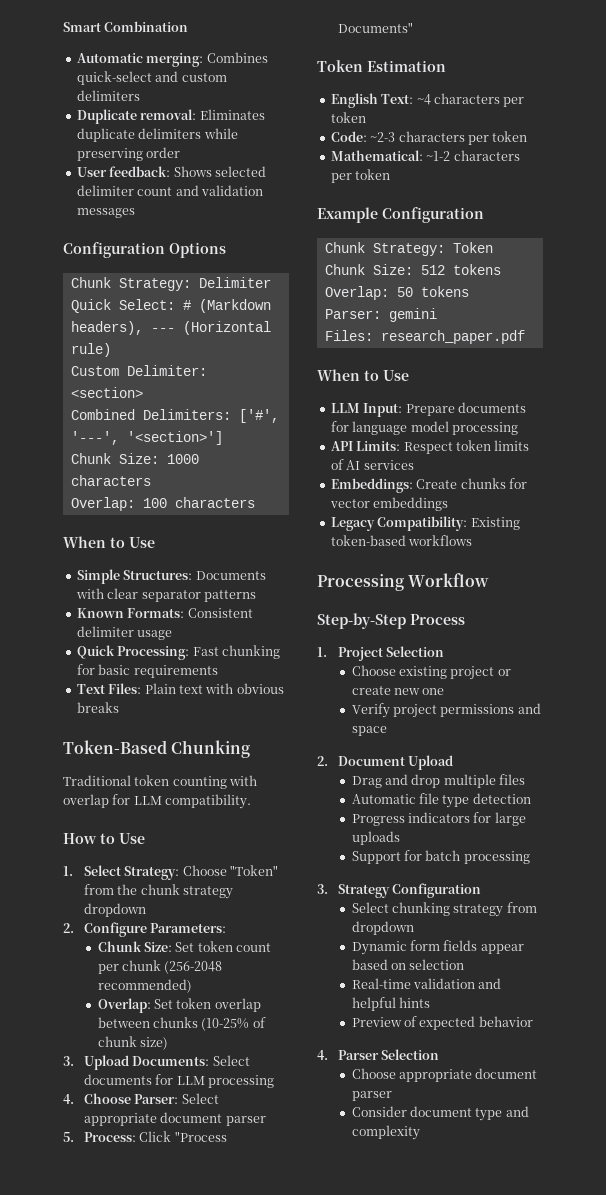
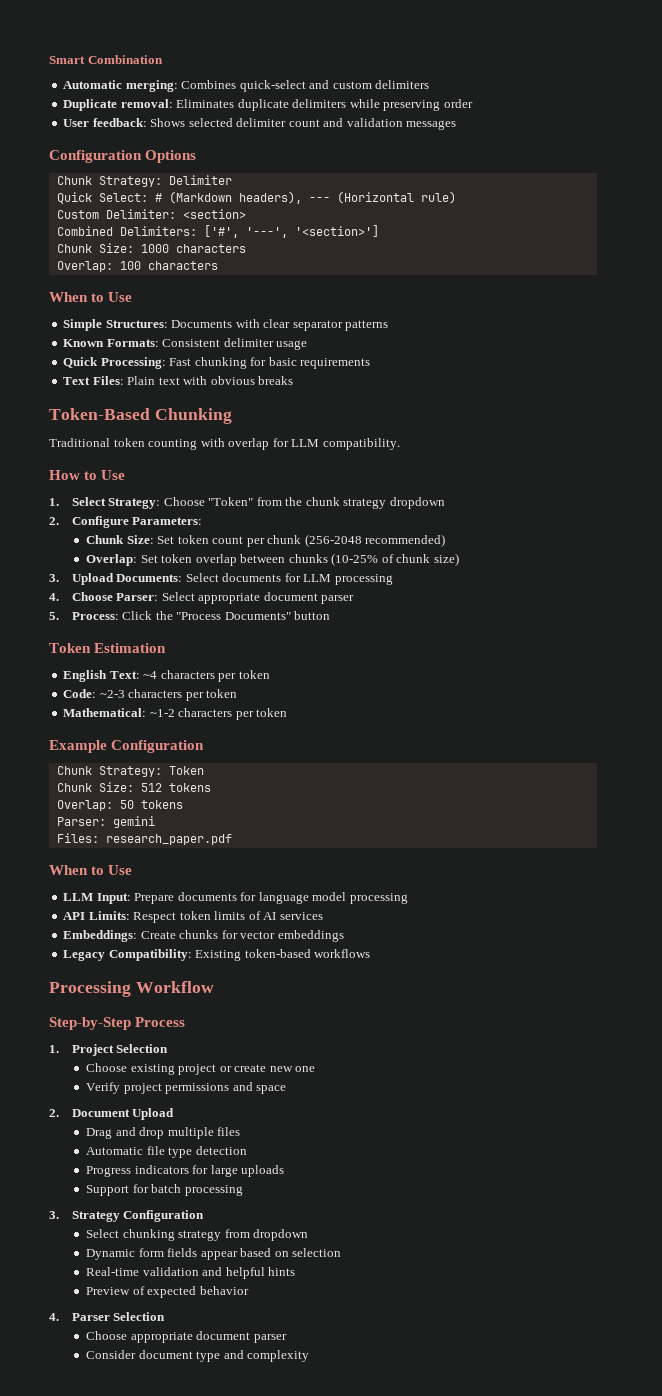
(172, 1136) none -> [155,611,173,620] the
(413, 27) none -> [294,611,331,620] button

